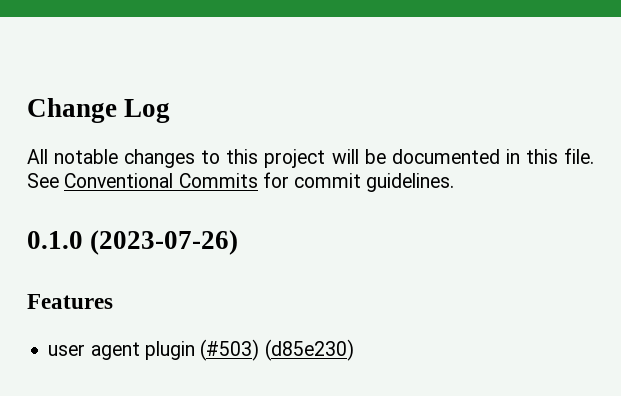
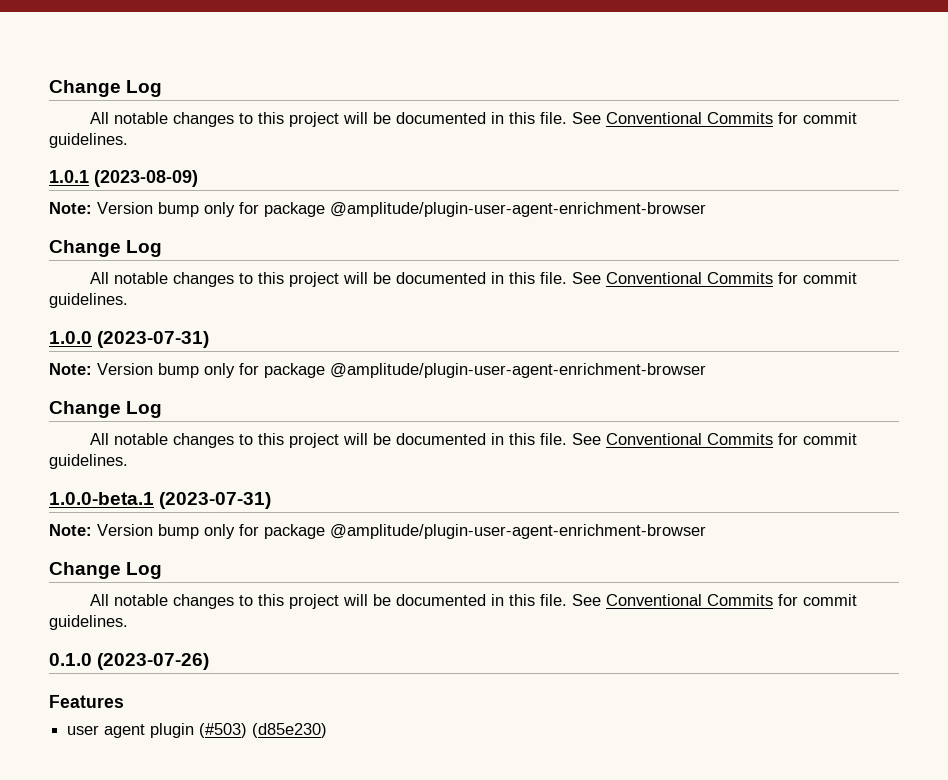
(455, 182) none -> [49,170,198,187] [49,202,706,217] [49,240,163,257] [89,272,857,287] [49,293,128,308] [49,331,210,348] [49,363,706,378] [49,401,163,418] [89,433,857,448] [49,454,128,469] [49,492,272,509] [49,524,706,539] [49,562,163,579] [89,594,857,609] [49,615,128,630] // 1.0.1 (2023-08-09) // Note: Version bump only for package @amplitude/plugin-user-agent-enrichment-browser // Change Log // All notable changes to this project will be documented in this file. See Conventional Commits for commit guidelines. // 1.0.0 (2023-07-31) // Note: Version bump only for package @amplitude/plugin-user-agent-enrichment-browser // Change Log // All notable changes to this project will be documented in this file. See Conventional Commits for commit guidelines. // 1.0.0-beta.1 (2023-07-31) // Note: Version bump only for package @amplitude/plugin-user-agent-enrichment-browser // Change Log // All notable changes to this project will be documented in this file. See Conventional Commits for commit guidelines.

